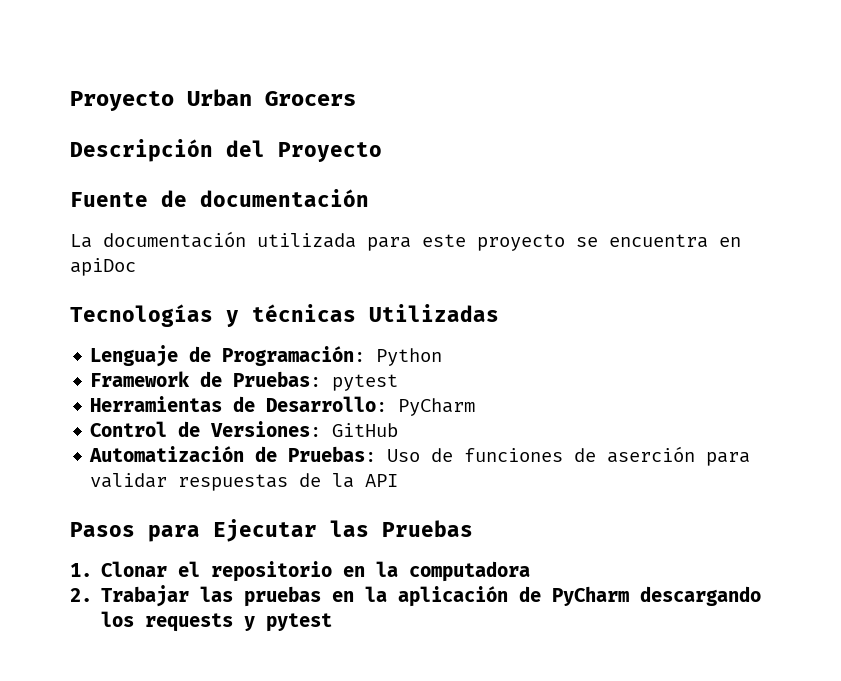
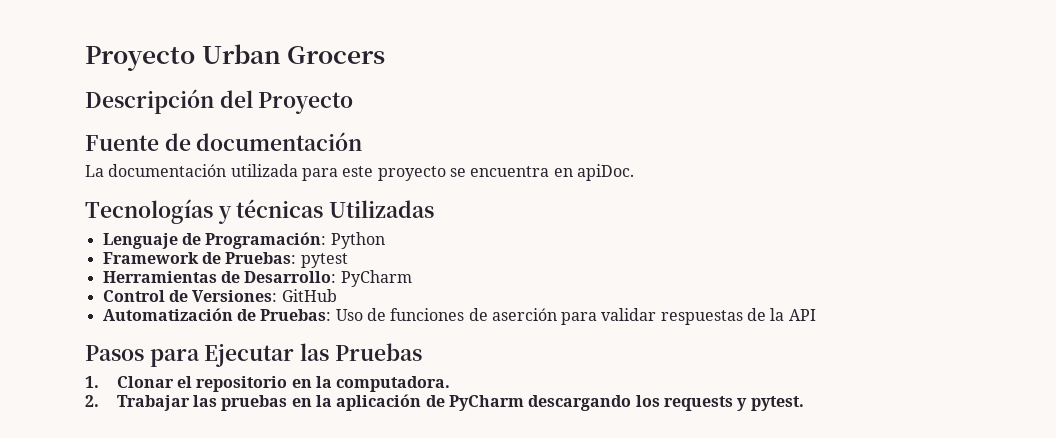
[70,258,136,276] apiDoc -> [576,164,634,181] apiDoc.
[409,561,531,582] computadora -> [336,376,451,392] computadora.
[266,613,333,632] pytest -> [750,396,804,411] pytest.

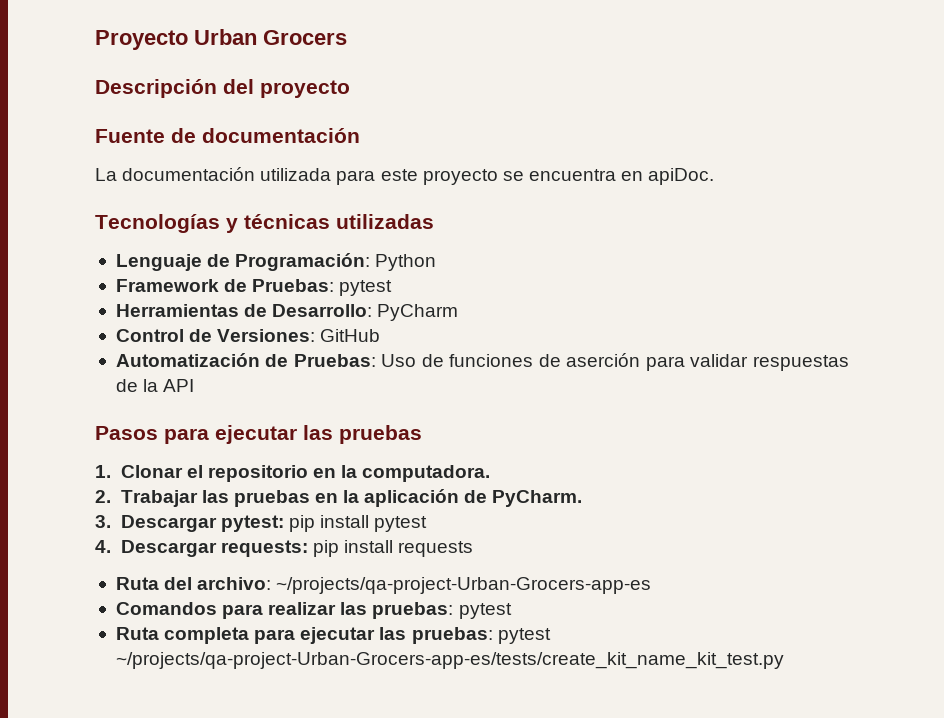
[258,92,354,114] Proyecto -> [260,80,350,98] proyecto
[329,200,435,218] Utilizadas -> [336,214,434,229] utilizadas
[204,343,422,367] Ejecutar las Pruebas -> [215,425,422,444] ejecutar las pruebas
[448,395,804,411] PyCharm descargando los requests y pytest. -> [492,490,583,507] [95,515,428,532] [95,540,474,557] [115,577,652,594] [115,602,512,619] [115,627,551,644] [115,652,784,669] PyCharm. // 3. Descargar pytest: pip install pytest // 4. Descargar requests: pip install requests // Ruta del archivo: ~/projects/qa-project-Urban-Grocers-app-es // Comandos para realizar las pruebas: pytest // Ruta completa para ejecutar las pruebas: pytest ~/projects/qa-project-Urban-Grocers-app-es/tests/create_kit_name_kit_test.py

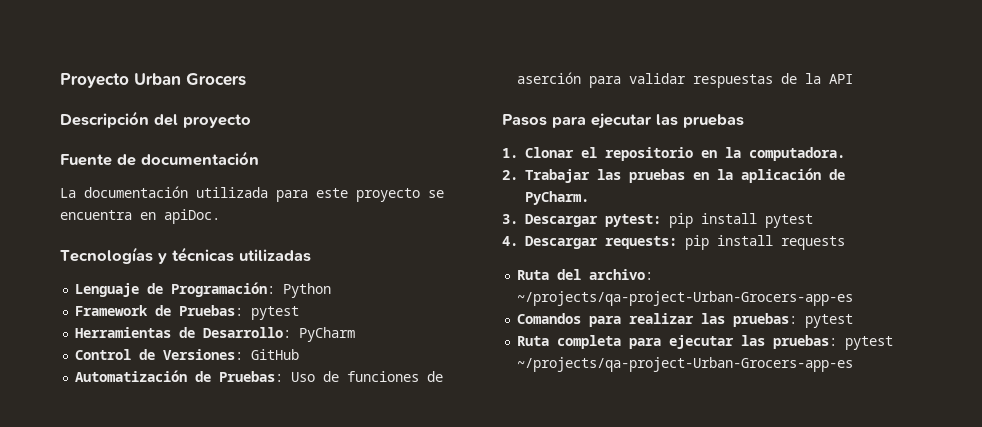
[115,652,784,669] ~/projects/qa-project-Urban-Grocers-app-es/tests/create_kit_name_kit_test.py -> [517,357,854,372] ~/projects/qa-project-Urban-Grocers-app-es

